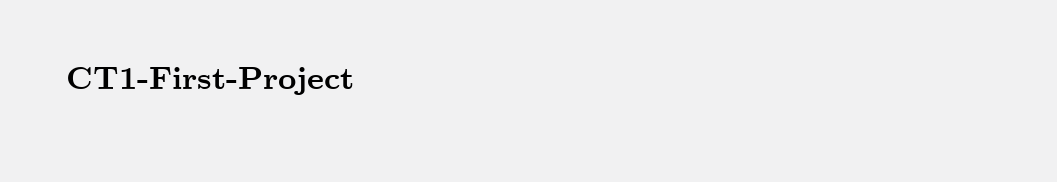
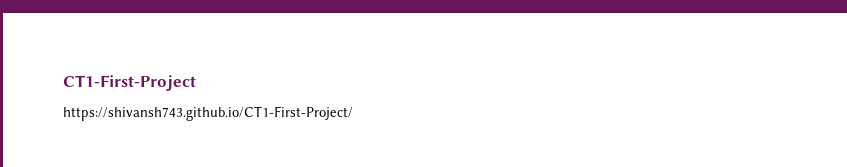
(354, 81) none -> [63,106,353,121] // https://shivansh743.github.io/CT1-First-Project/

